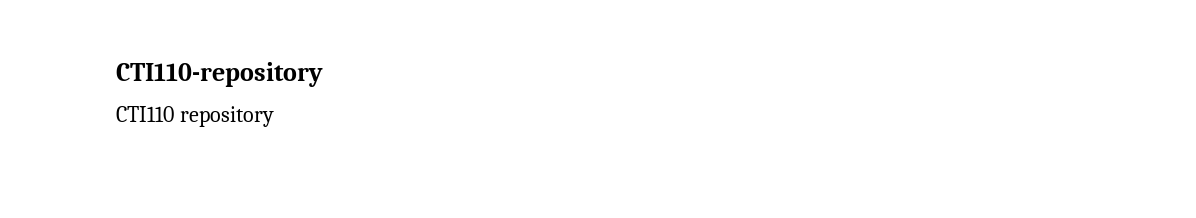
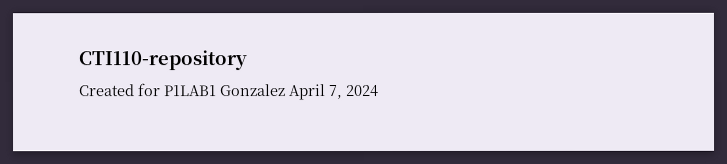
[116,106,274,127] CTI110 repository -> [79,83,379,101] Created for P1LAB1 Gonzalez April 7, 2024

